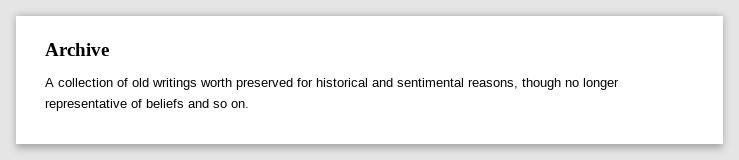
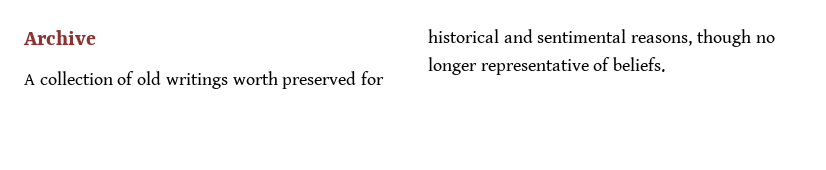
[146,99,249,108] beliefs and so on. -> [613,57,666,72] beliefs.

